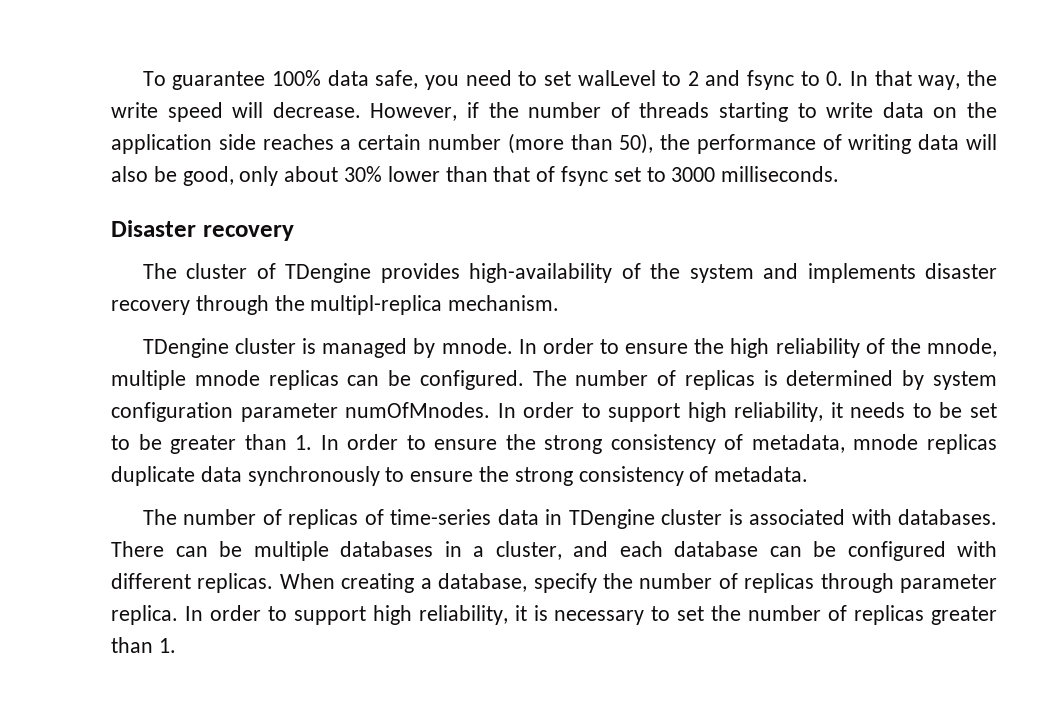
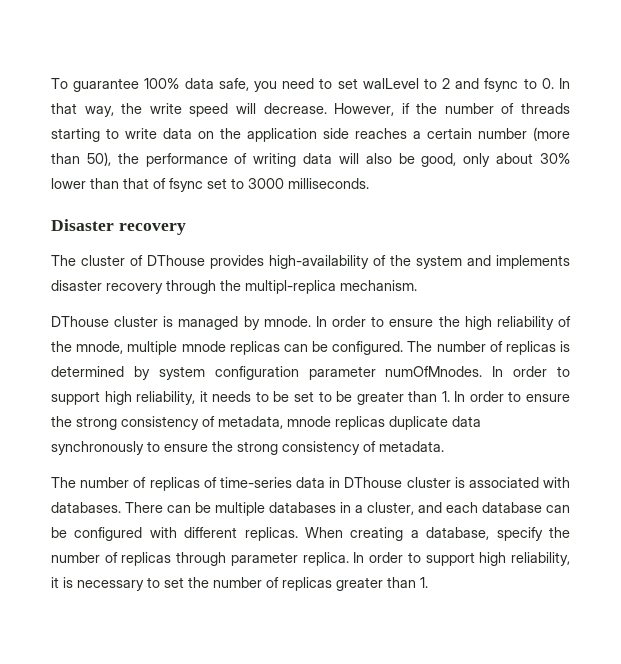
[285,263,372,283] TDengine -> [147,255,205,266] DThouse
[142,338,229,358] TDengine -> [51,316,109,327] DThouse
[568,509,655,529] TDengine -> [344,477,403,488] DThouse

